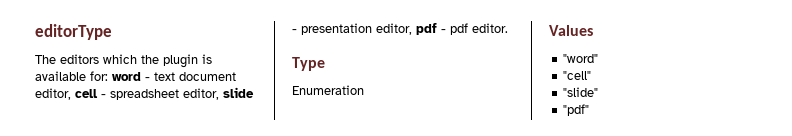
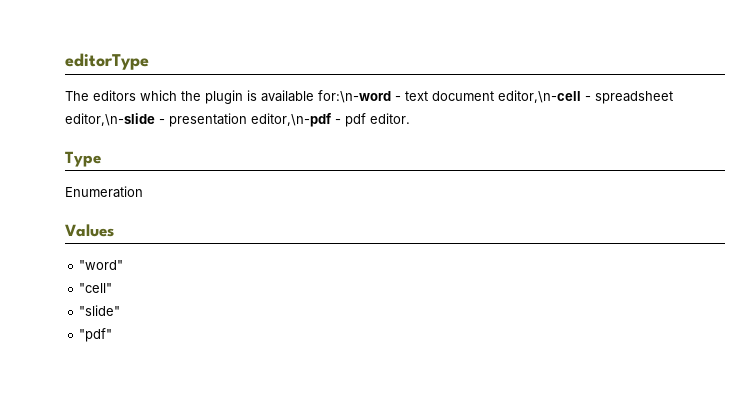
[90,71,141,81] for: word -> [318,90,391,103] for:\n-word
[35,87,254,100] [292,23,437,35] editor, cell - spreadsheet editor, slide - presentation editor, pdf -> [498,90,673,104] [65,113,332,127] editor,\n-cell - spreadsheet editor,\n-slide - presentation editor,\n-pdf

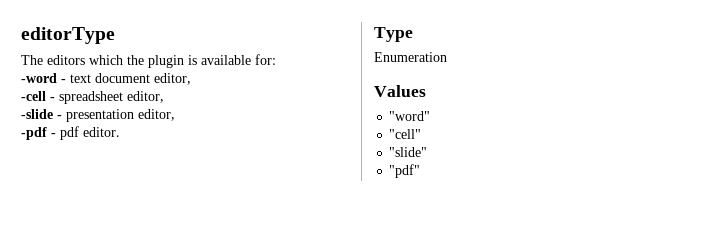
[318,90,391,103] for:\n-word -> [255,54,276,65] [21,73,57,83] for: // -word
[498,90,673,104] [65,113,332,127] editor,\n-cell - spreadsheet editor,\n-slide - presentation editor,\n-pdf -> [154,73,191,85] [21,91,164,104] [21,109,175,122] [21,127,47,140] editor, // -cell - spreadsheet editor, // -slide - presentation editor, // -pdf

